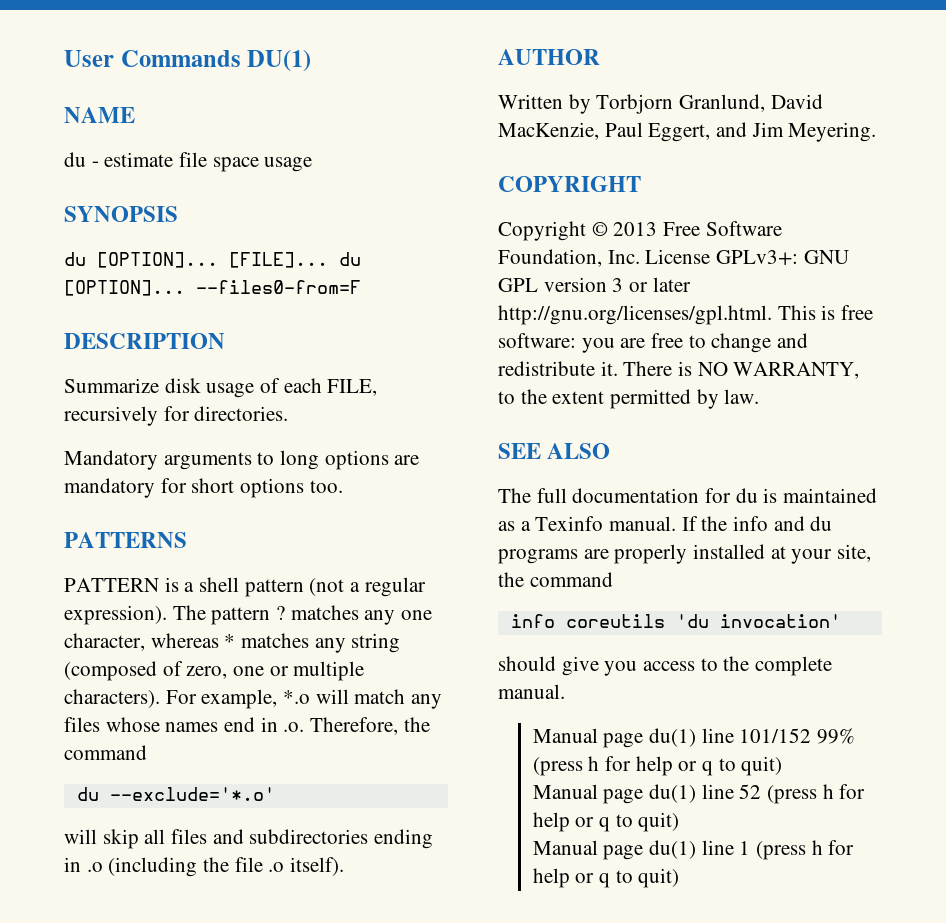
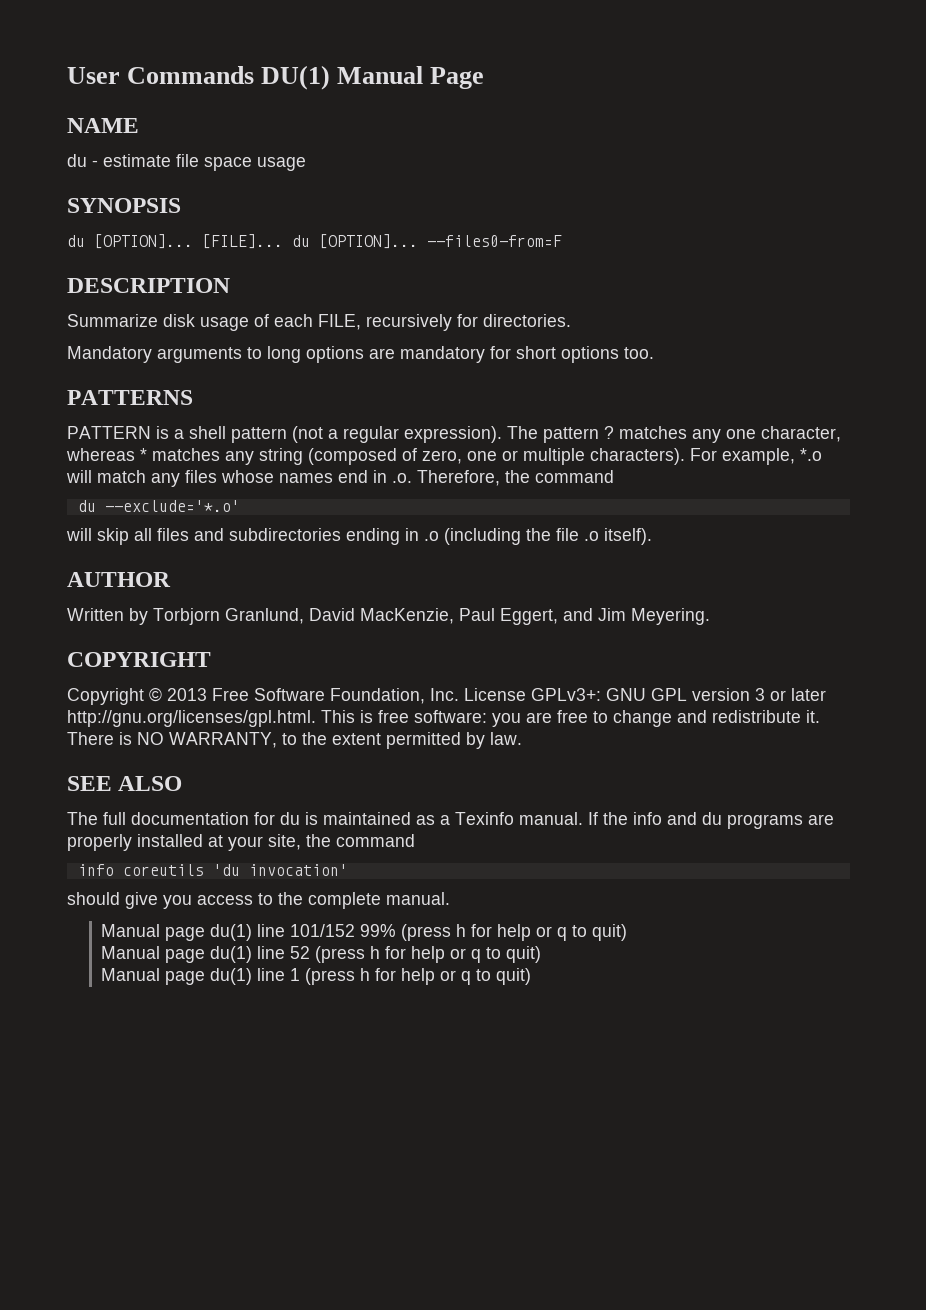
(312, 61) none -> [337,66,485,89] Manual Page

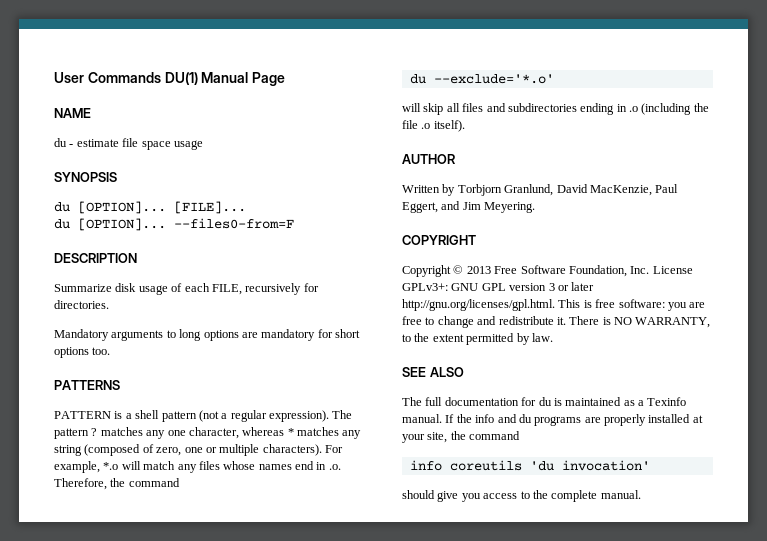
(283, 241) none -> (246, 207) //
[101,924,628,941] [101,946,542,963] [101,968,532,985] // Manual page du(1) line 101/152 99% (press h for help or q to quit) // Manual page du(1) line 52 (press h for help or q to quit) // Manual page du(1) line 1 (press h for help or q to quit) -> (641, 494) none

